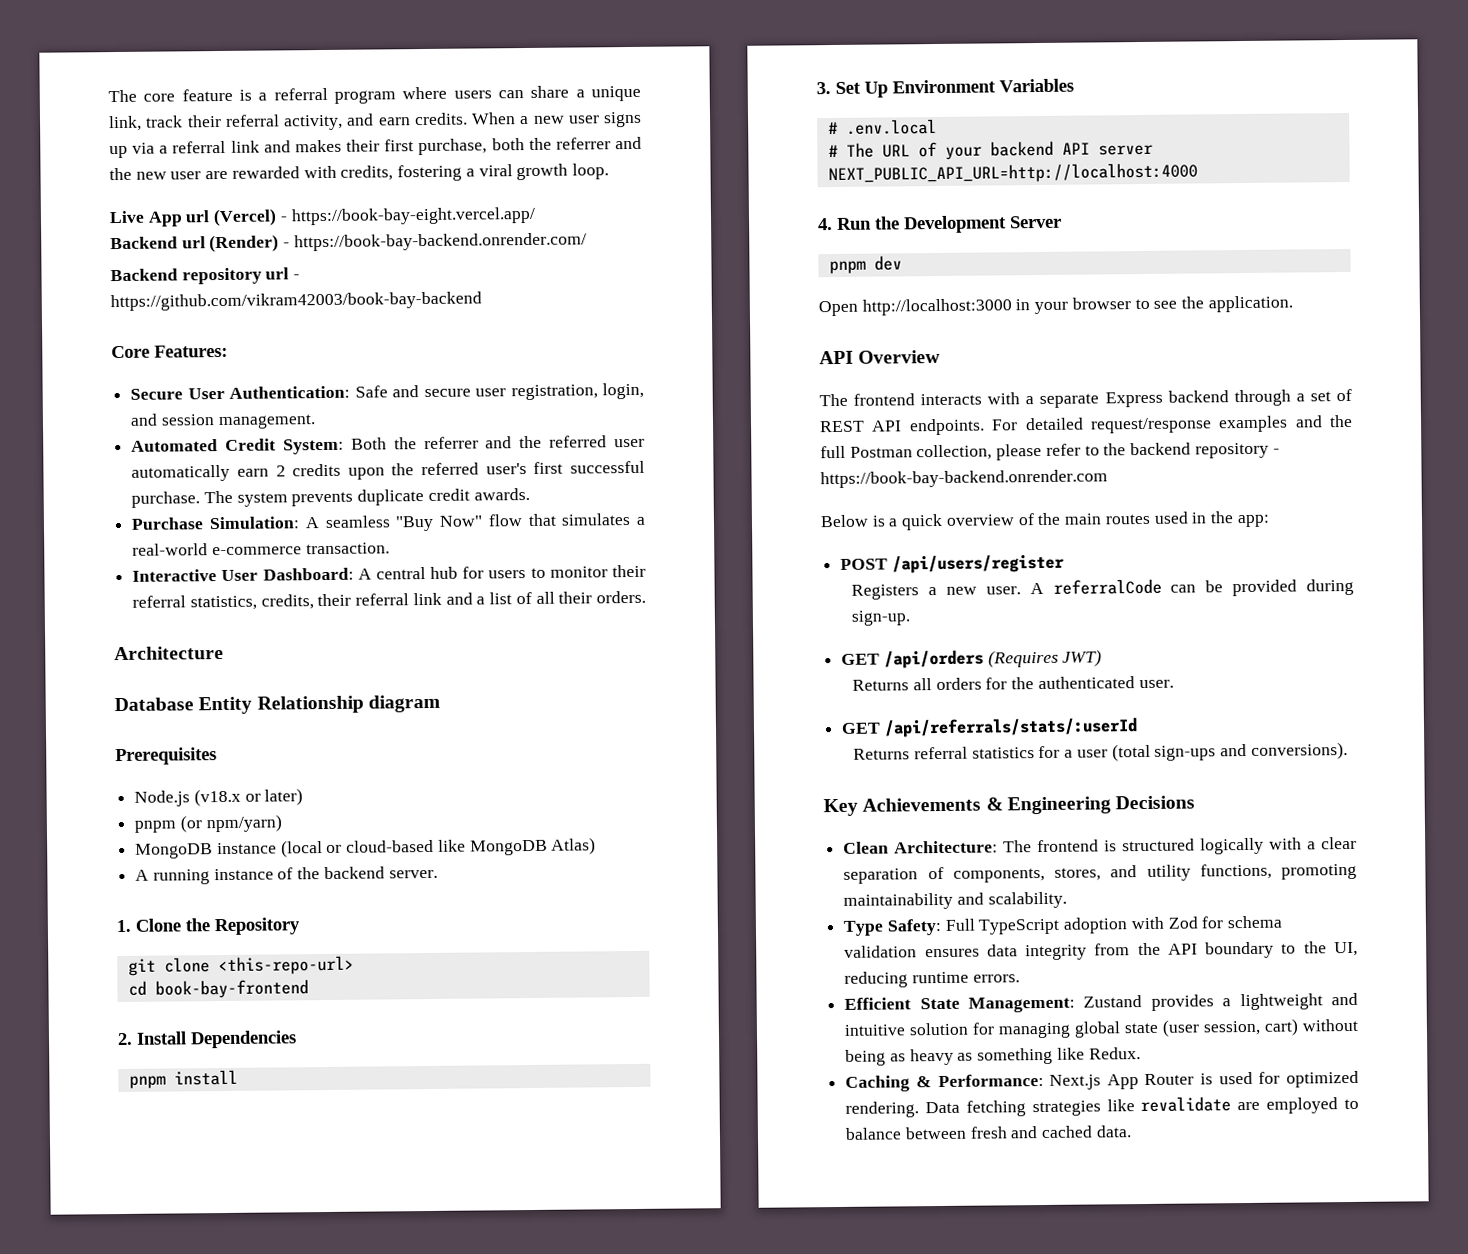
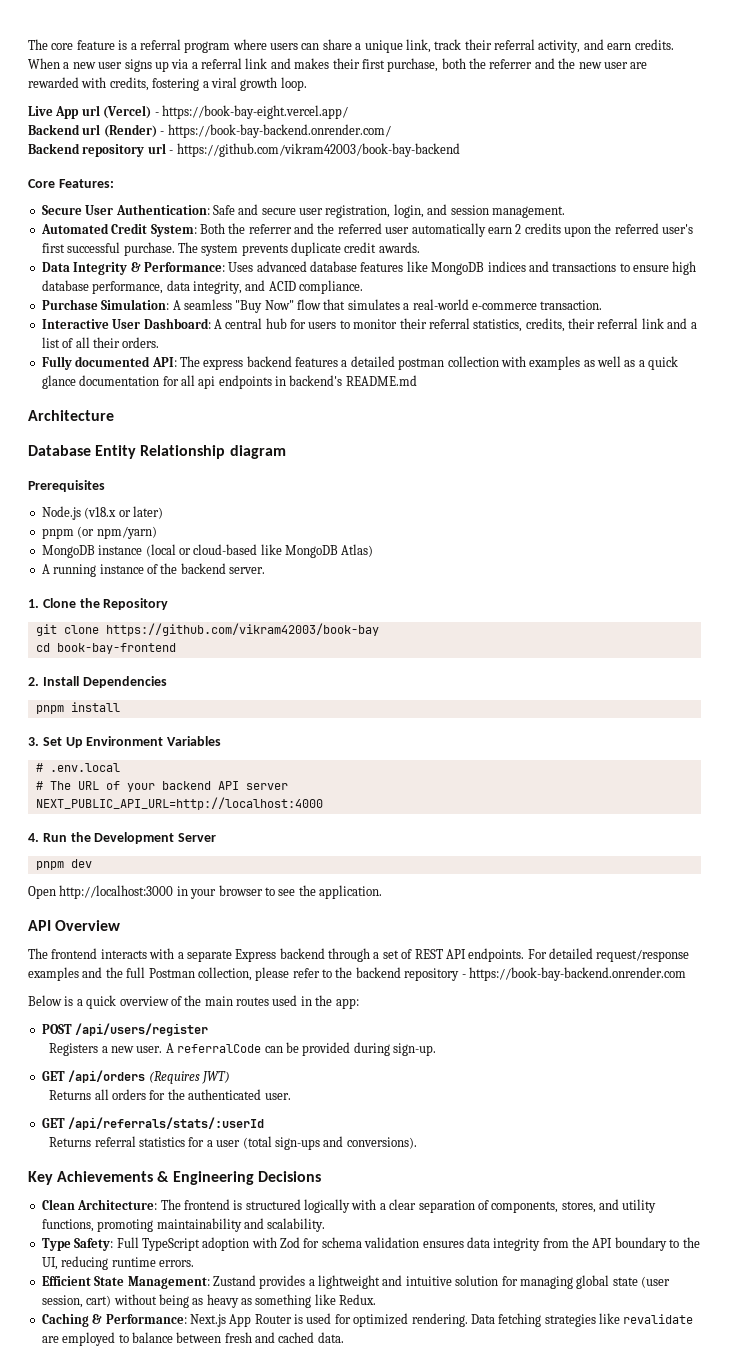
(530, 494) none -> [41,261,697,275] [41,280,363,294] // Data Integrity & Performance: Uses advanced database features like MongoDB indices and transactions to ensure high database performance, data integrity, and ACID compliance.
(646, 597) none -> [41,356,679,370] [41,375,417,389] // Fully documented API: The express backend features a detailed postman collection with examples as well as a quick glance documentation for all api endpoints in backend's README.md
[217,955,354,976] <this-repo-url> -> [105,623,379,636] https://github.com/vikram42003/book-bay

